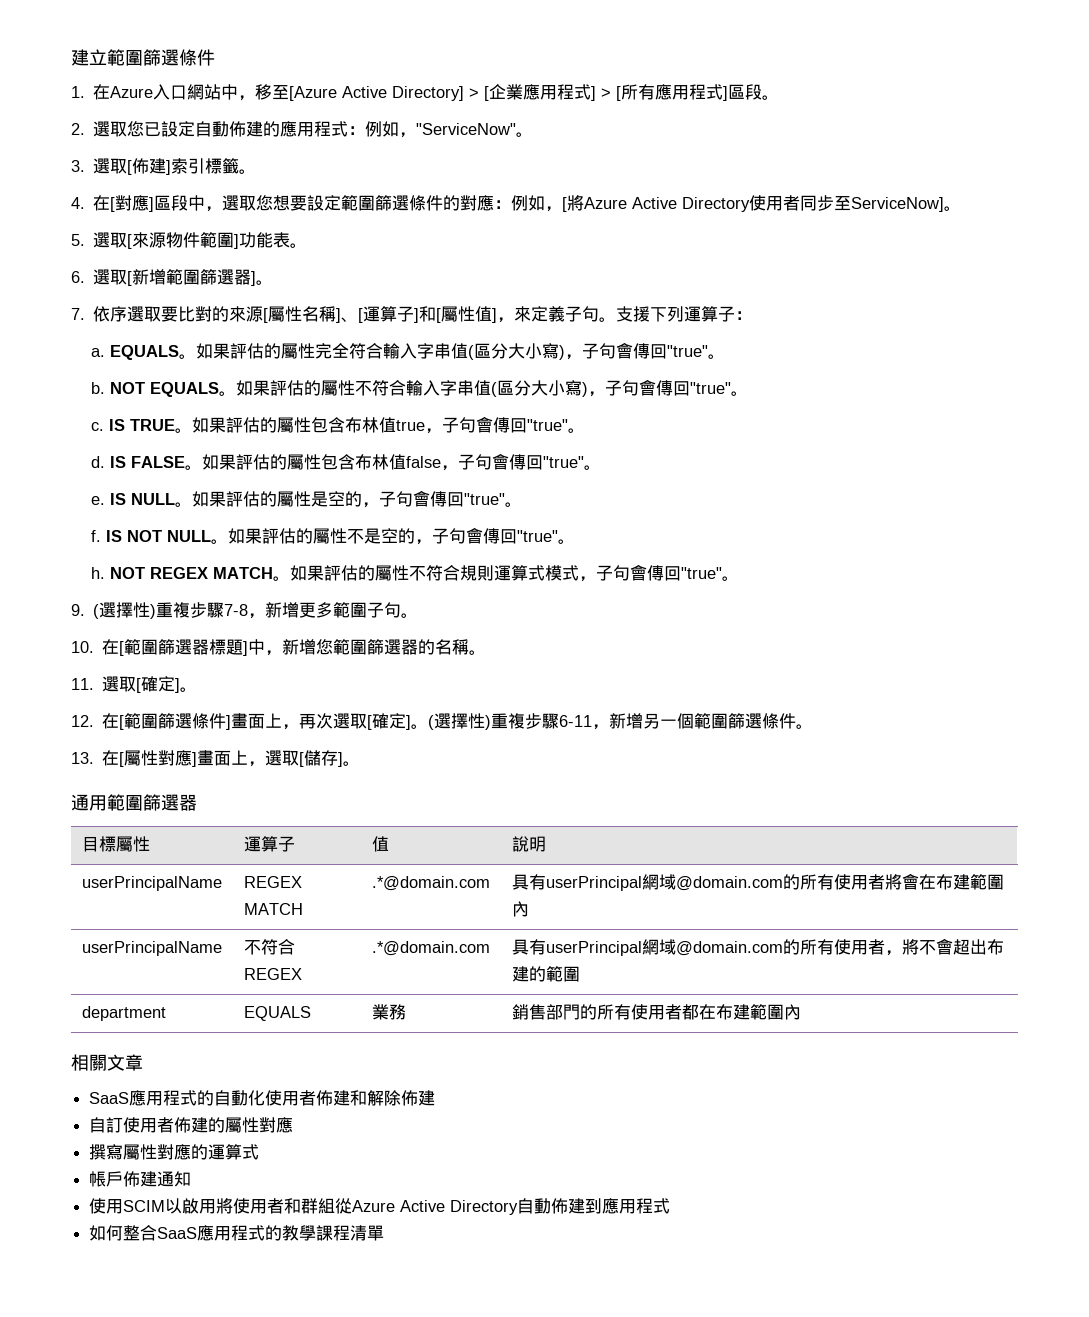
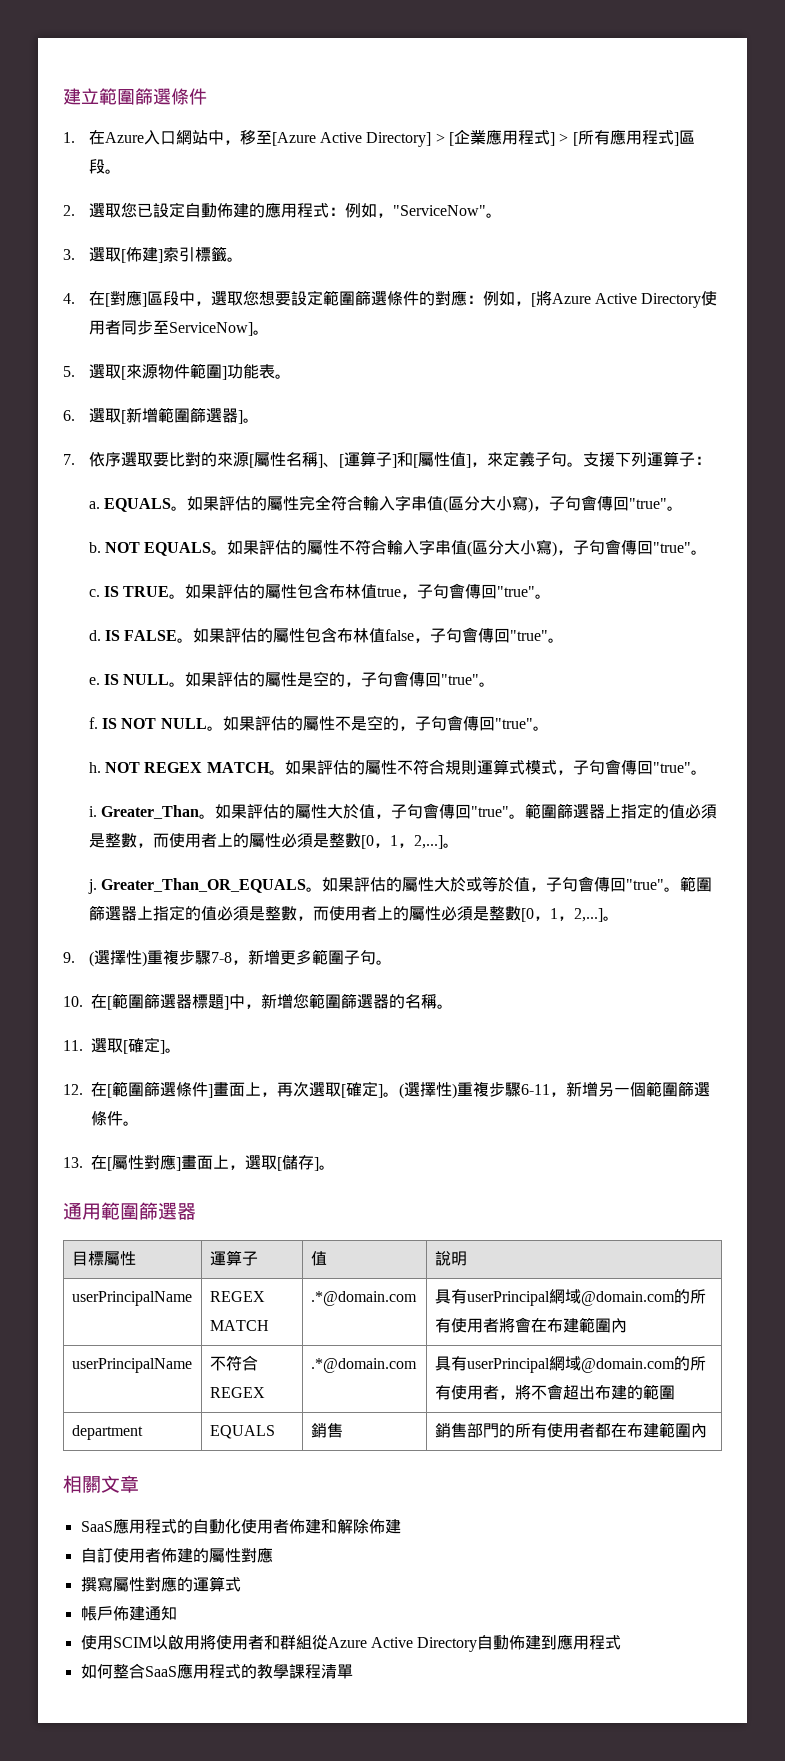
(740, 578) none -> [88,803,717,819] [88,833,459,849] [87,876,712,894] [88,905,619,922] // i. Greater_Than。如果評估的屬性大於值，子句會傳回"true"。範圍篩選器上指定的值必須是整數，而使用者上的屬性必須是整數[0，1，2,...]。 // j. Greater_Than_OR_EQUALS。如果評估的屬性大於或等於值，子句會傳回"true"。範圍篩選器上指定的值必須是整數，而使用者上的屬性必須是整數[0，1，2,...]。
[371,1004,406,1020] 業務 -> [310,1422,343,1438] 銷售

